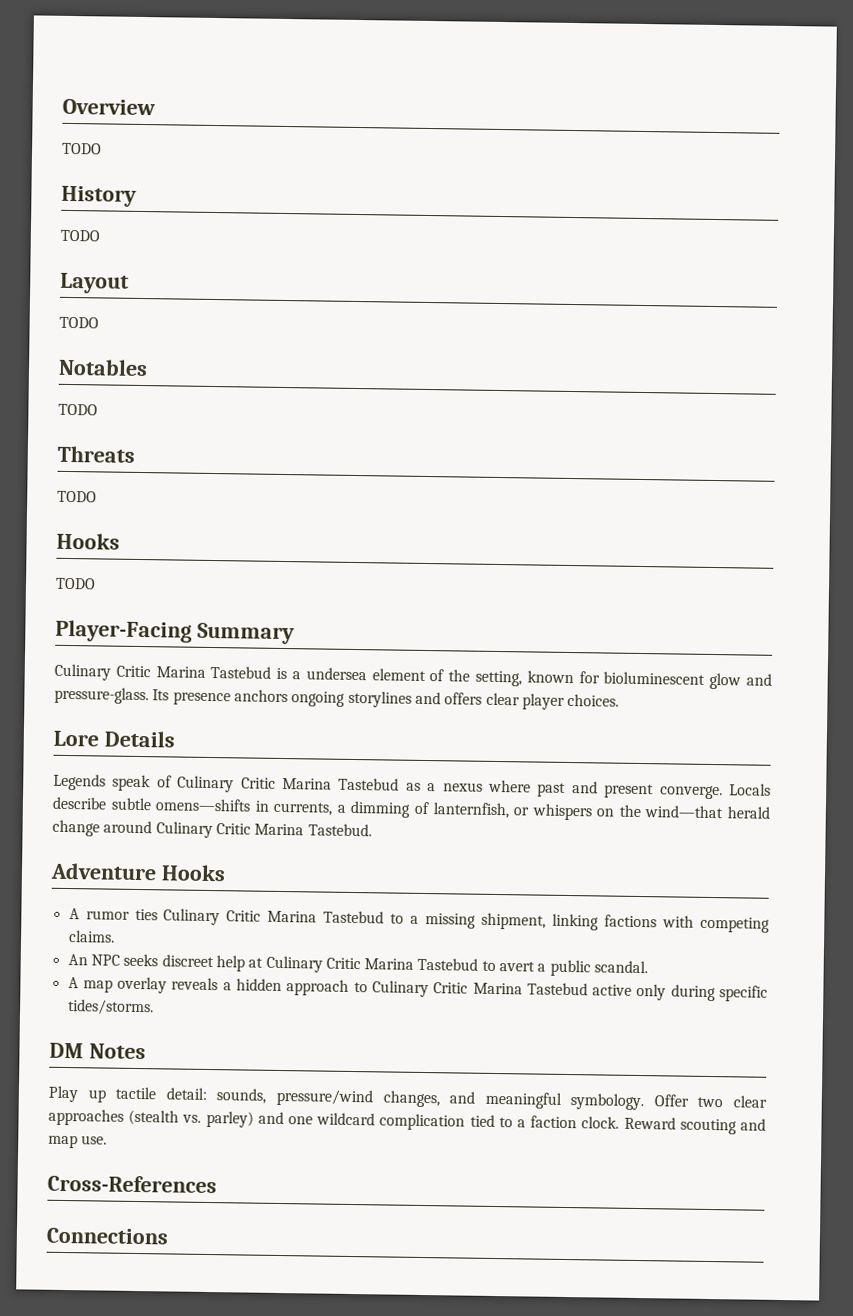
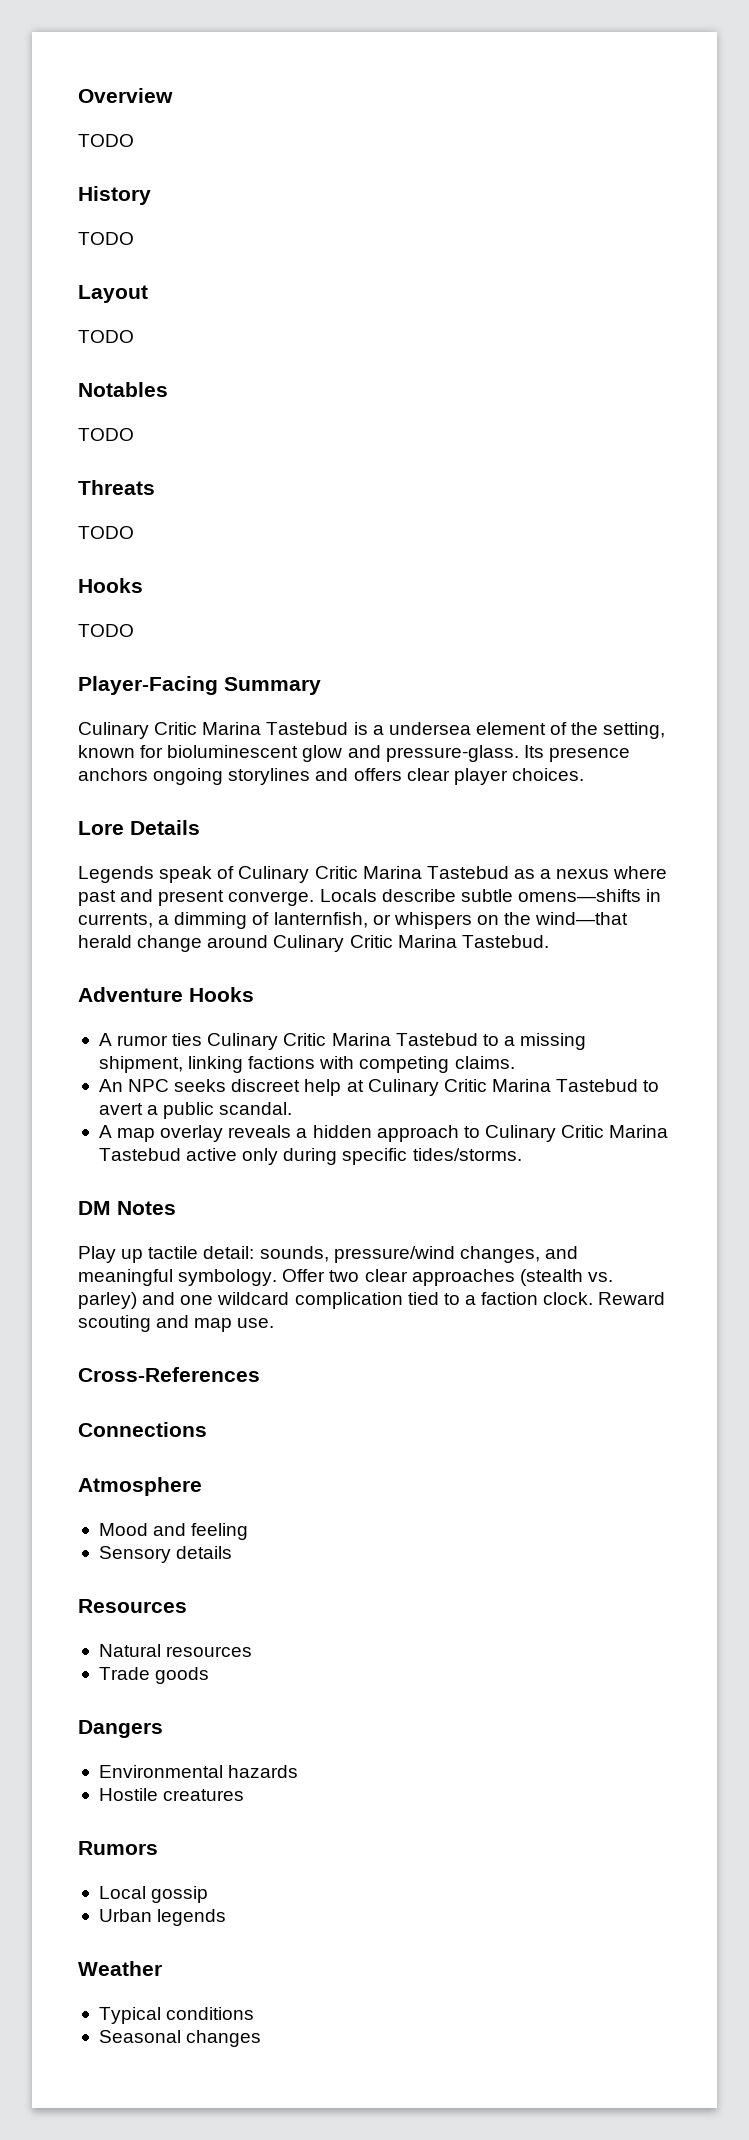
(168, 1236) none -> [78,1477,202,1496] [98,1523,249,1540] [98,1546,233,1563] [78,1599,187,1613] [98,1644,253,1657] [98,1667,210,1684] [78,1720,163,1738] [98,1765,299,1778] [98,1788,245,1801] [78,1841,158,1855] [98,1886,209,1903] [98,1909,227,1926] [78,1961,162,1976] [98,2007,255,2024] [98,2030,262,2047] // Atmosphere // Mood and feeling // Sensory details // Resources // Natural resources // Trade goods // Dangers // Environmental hazards // Hostile creatures // Rumors // Local gossip // Urban legends // Weather // Typical conditions // Seasonal changes

